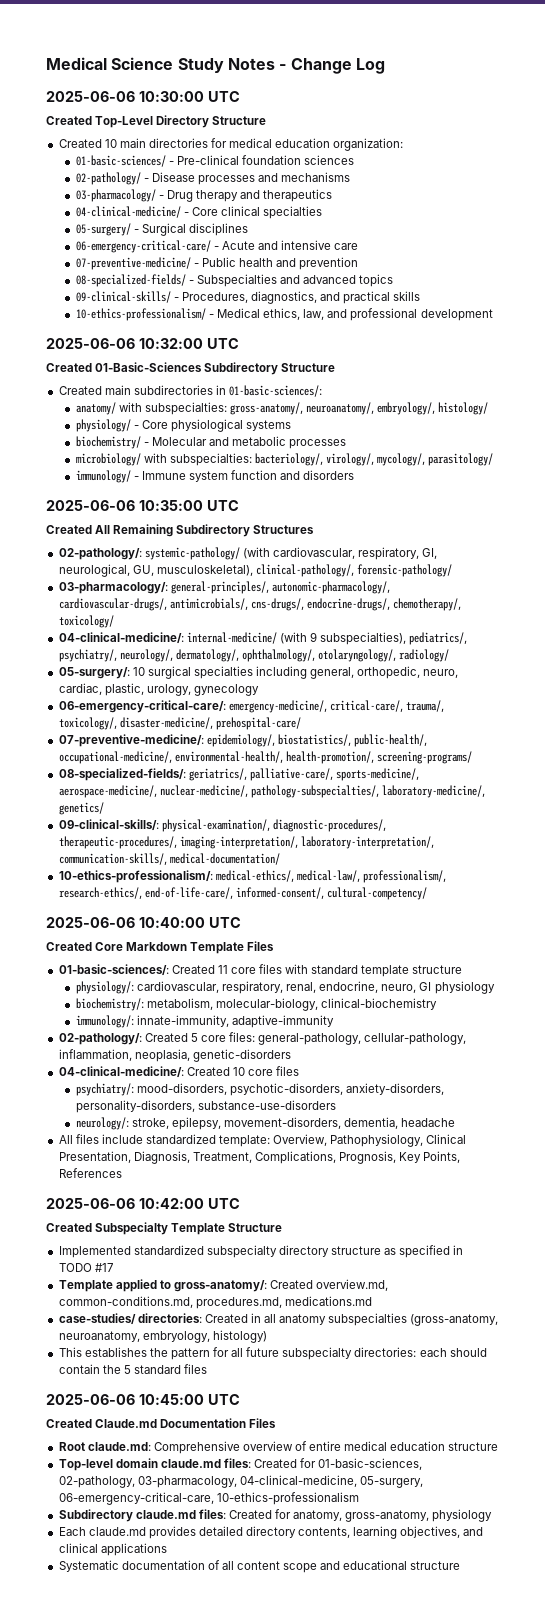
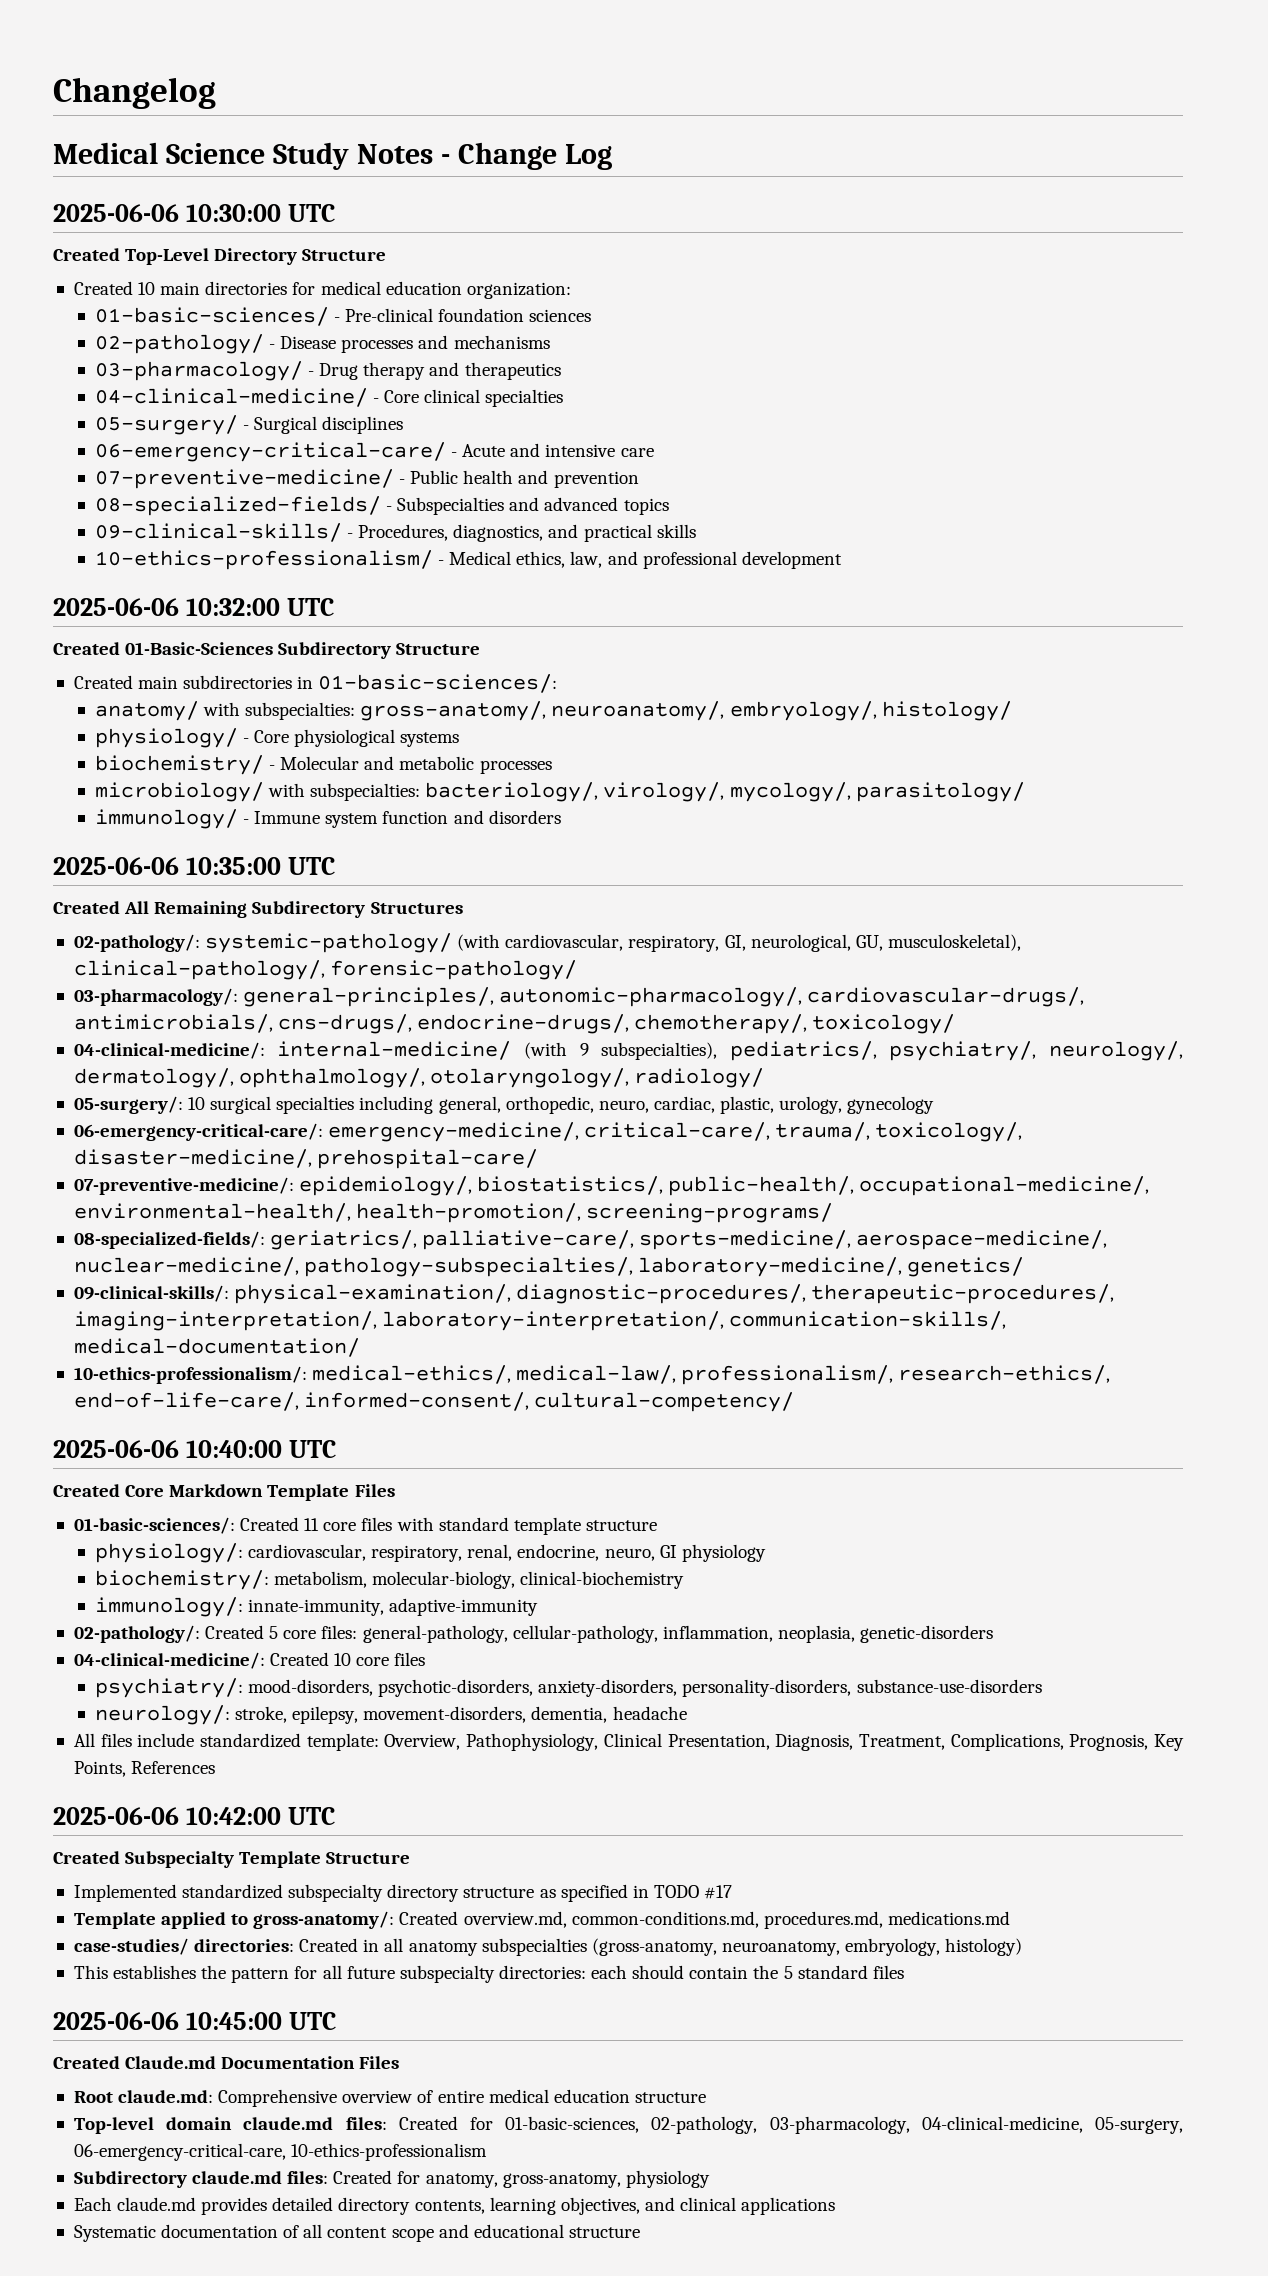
(46, 63) none -> [53,77,216,109] Changelog //

